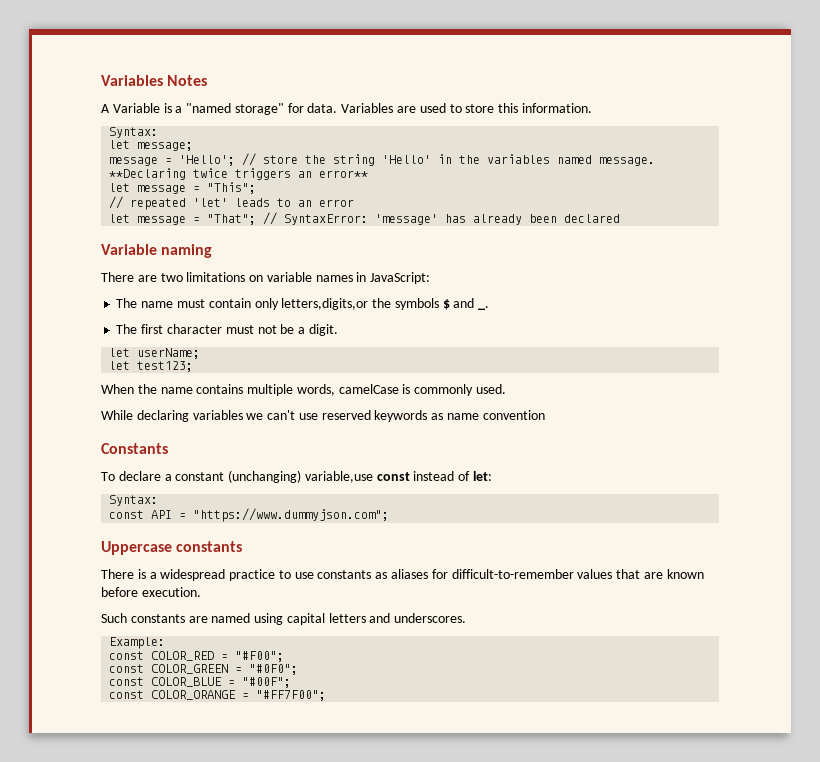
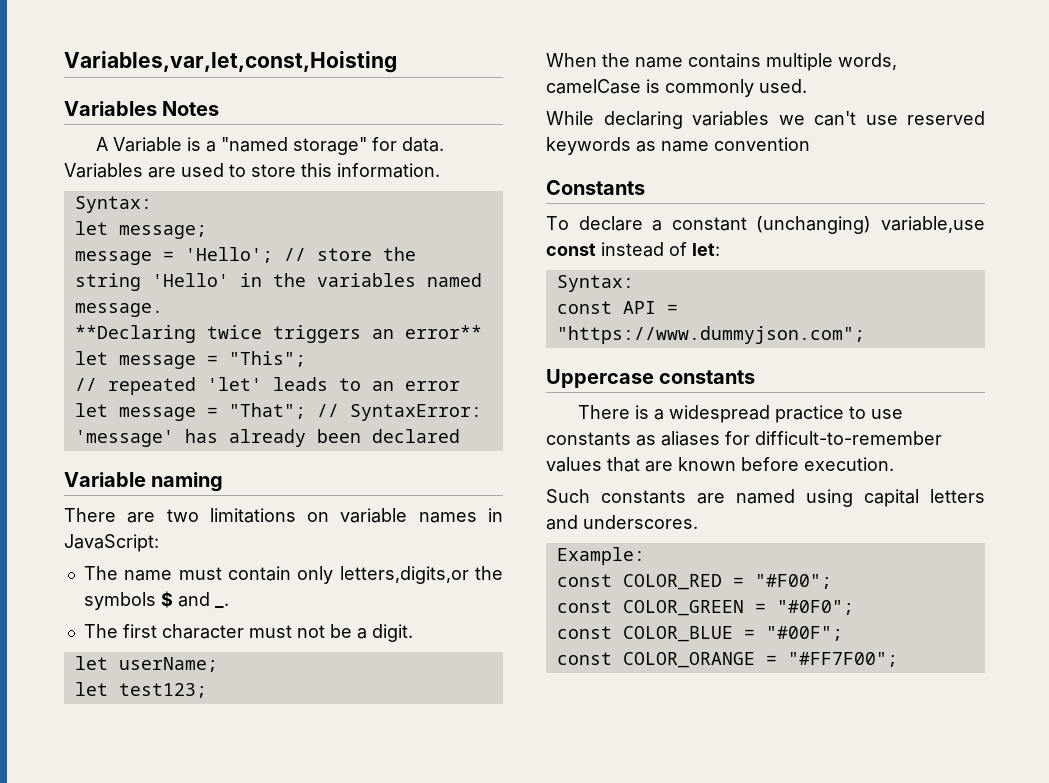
(101, 80) none -> [64,51,397,73] Variables,var,let,const,Hoisting //

